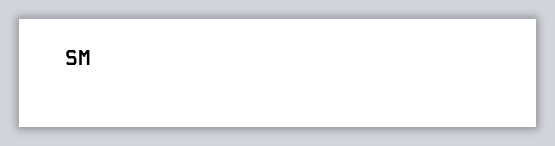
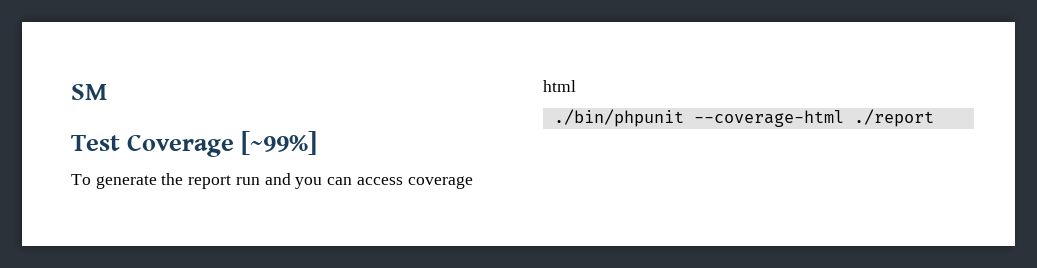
(91, 57) none -> [71,131,318,157] [71,173,473,189] [543,80,576,92] [553,109,934,127] // Test Coverage [~99%] // To generate the report run and you can access coverage html // ./bin/phpunit --coverage-html ./report

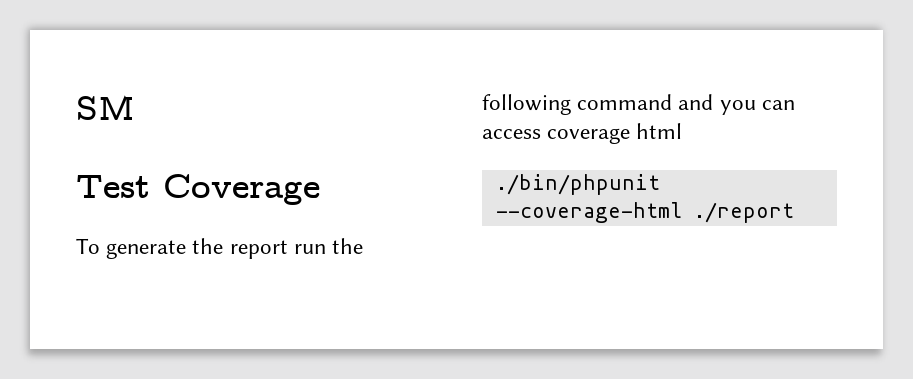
[241,131,318,155] [~99%] -> (320, 189) none
(260, 181) none -> [332,238,364,254] [482,94,673,115] the following command

